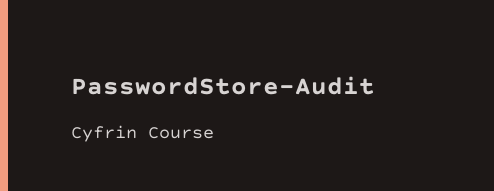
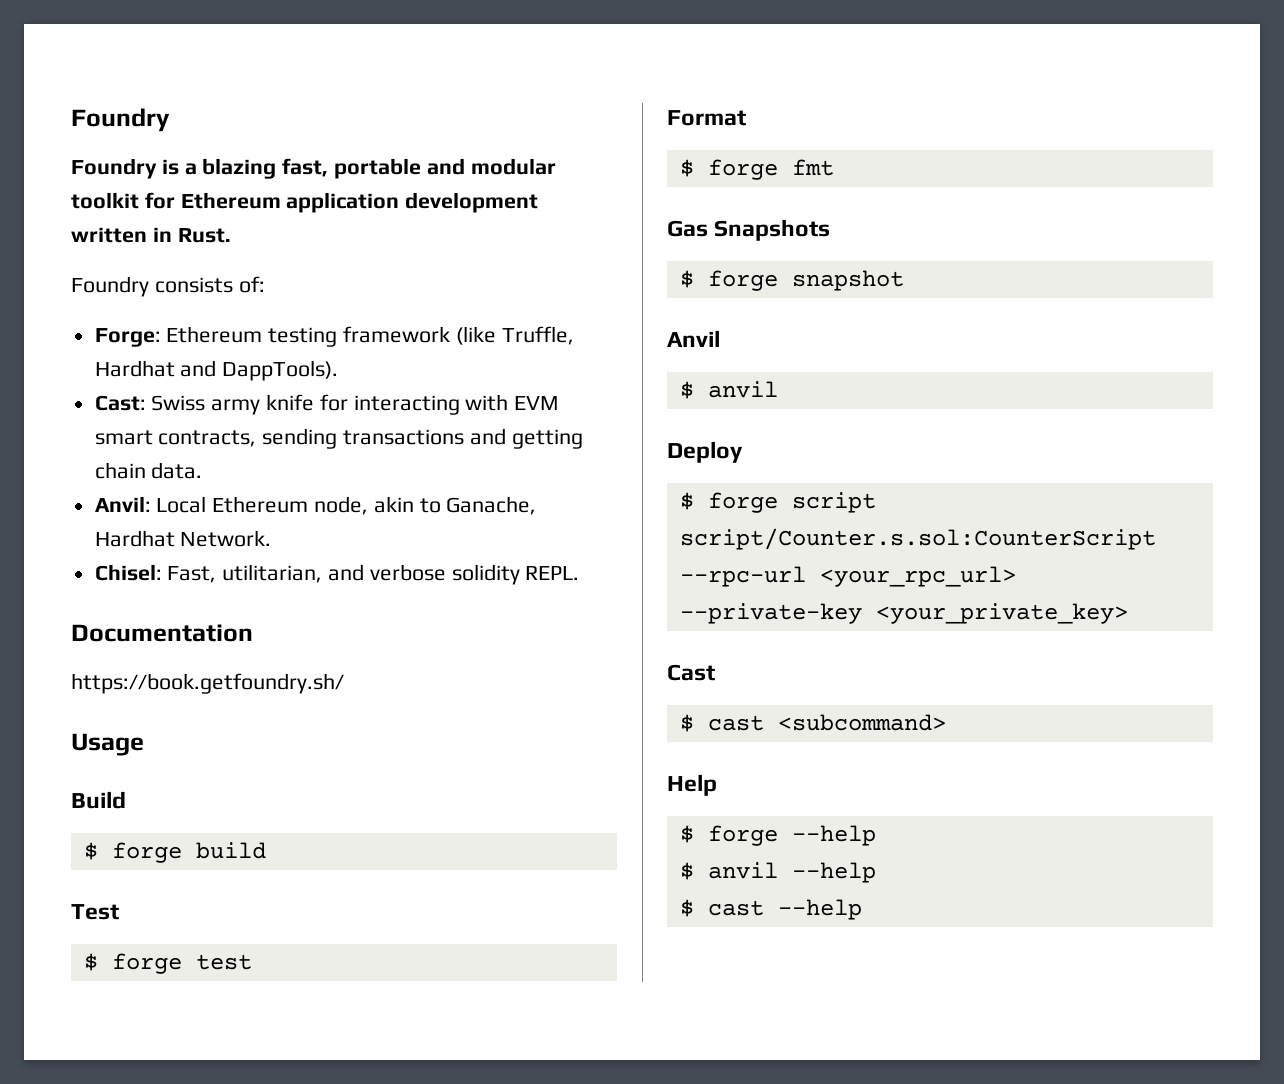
[71,76,375,95] [71,125,214,142] PasswordStore-Audit // Cyfrin Course -> [71,108,170,132] [71,158,556,179] [71,192,539,213] [71,227,231,243] [71,276,265,297] [94,326,574,347] [94,360,339,381] [94,394,560,415] [94,428,583,449] [94,462,203,479] [94,496,537,515] [94,530,272,547] [94,564,580,585] [71,624,253,642] [71,673,344,694] [71,733,144,756] [71,791,126,809] [83,842,266,863] [71,904,119,920] [83,953,252,974] [667,110,746,126] [679,159,834,180] [667,219,831,241] [679,270,904,291] [667,330,720,347] [679,381,778,399] [667,441,743,463] [679,492,876,513] [679,528,1156,550] [679,566,1016,587] [679,603,1128,624] [667,664,715,681] [679,714,946,732] [667,774,717,796] [679,825,876,846] [679,862,876,883] [679,899,862,920] Foundry // Foundry is a blazing fast, portable and modular toolkit for Ethereum application development written in Rust. // Foundry consists of: // Forge: Ethereum testing framework (like Truffle, Hardhat and DappTools). // Cast: Swiss army knife for interacting with EVM smart contracts, sending transactions and getting chain data. // Anvil: Local Ethereum node, akin to Ganache, Hardhat Network. // Chisel: Fast, utilitarian, and verbose solidity REPL. // Documentation // https://book.getfoundry.sh/ // Usage // Build // $ forge build // Test // $ forge test // Format // $ forge fmt // Gas Snapshots // $ forge snapshot // Anvil // $ anvil // Deploy // $ forge script script/Counter.s.sol:CounterScript --rpc-url <your_rpc_url> --private-key <your_private_key> // Cast // $ cast <subcommand> // Help // $ forge --help // $ anvil --help // $ cast --help

